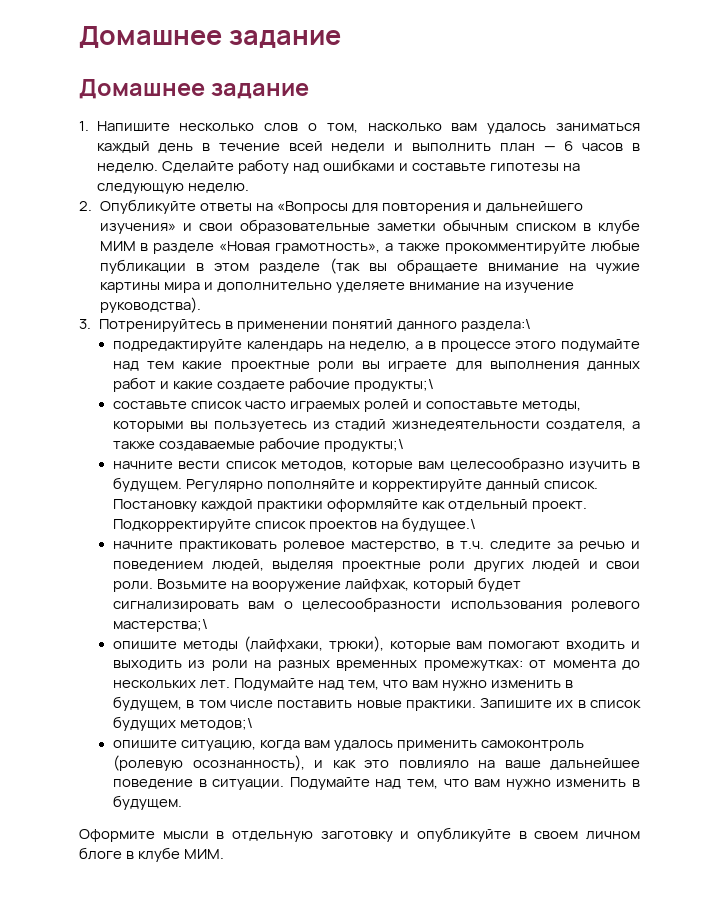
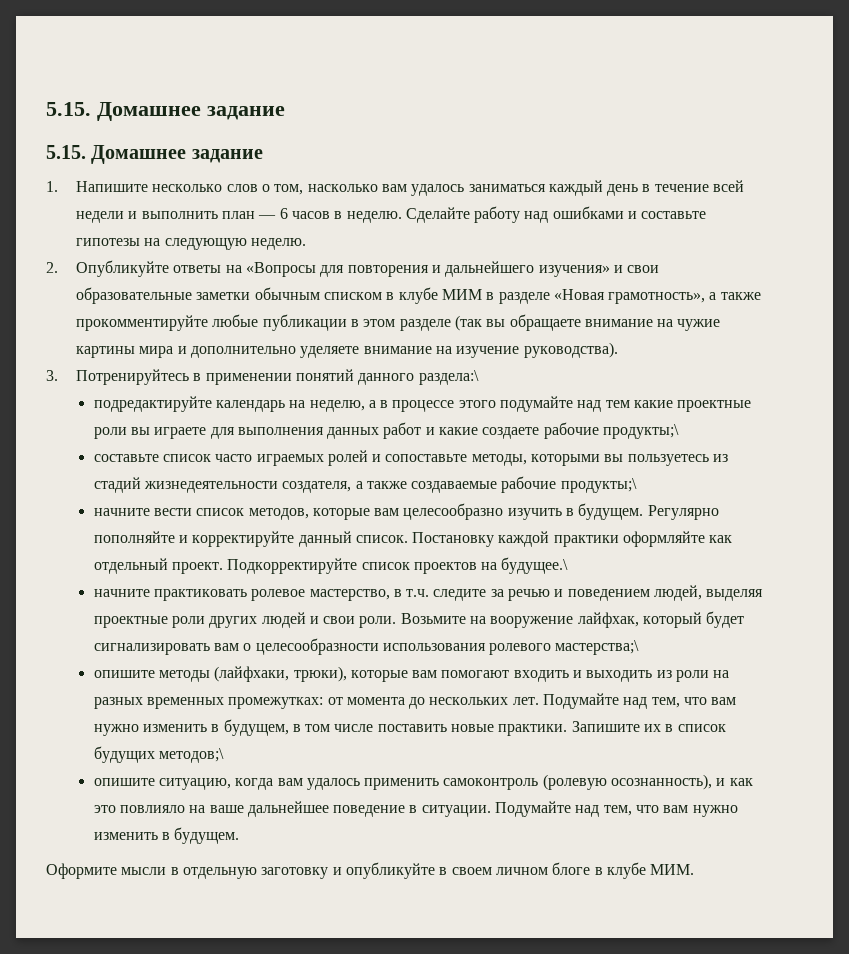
[79,26,342,48] Домашнее задание // -> [46,102,285,121] [46,145,86,159] 5.15. Домашнее задание // 5.15.

